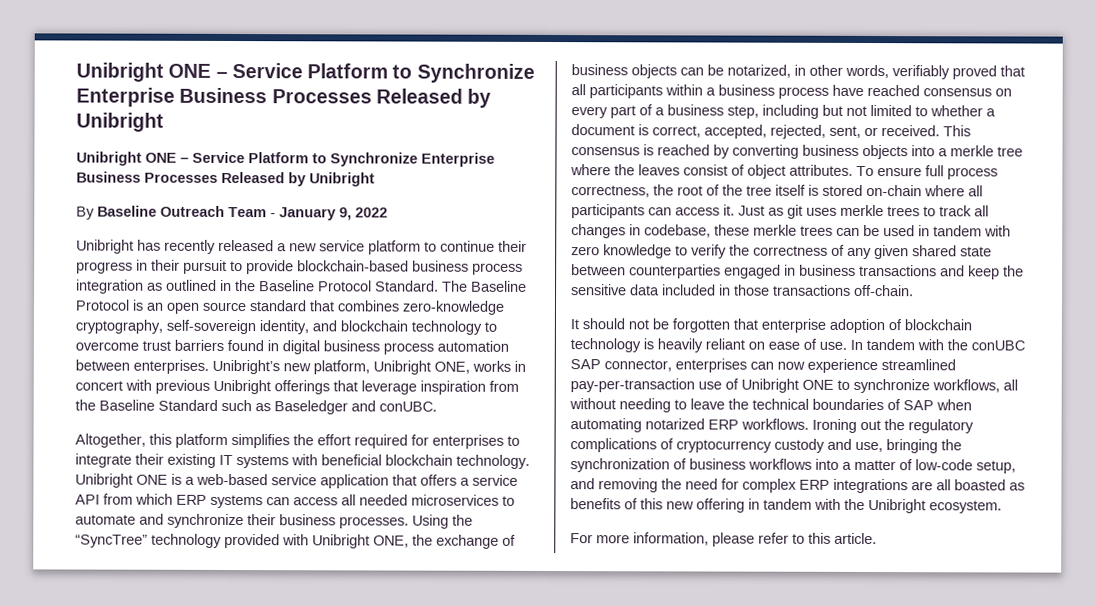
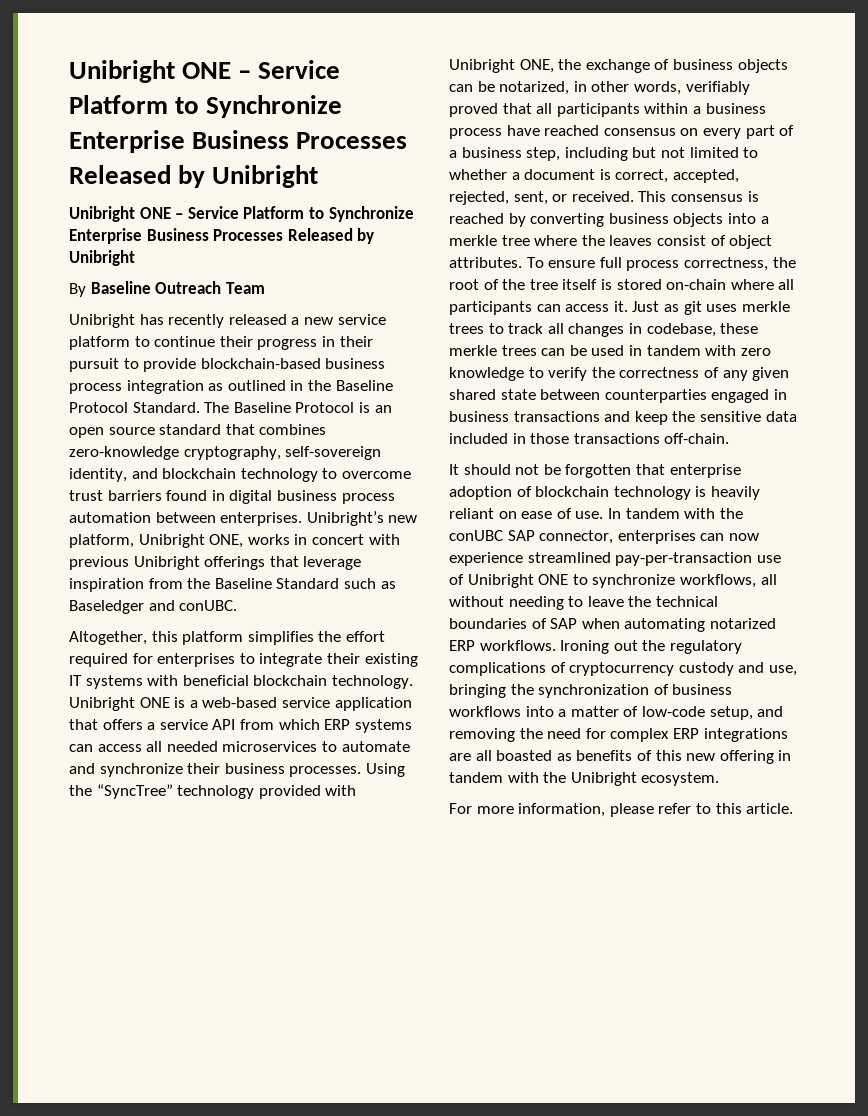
[270,207,388,221] - January 9, 2022 -> (265, 288) none

